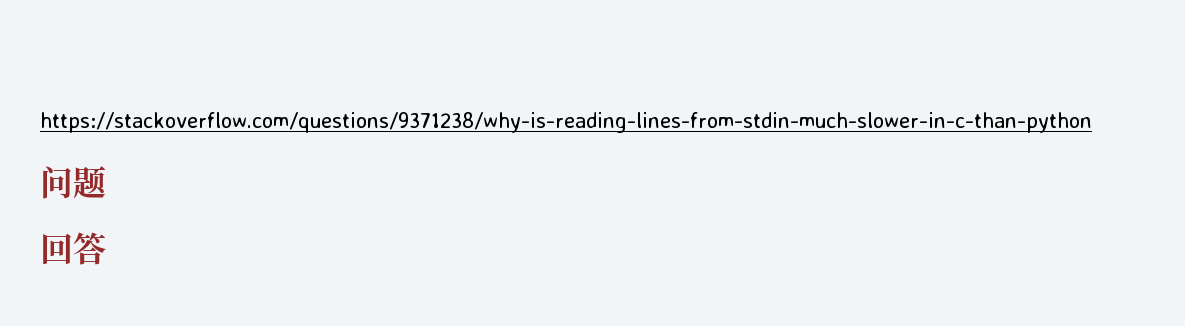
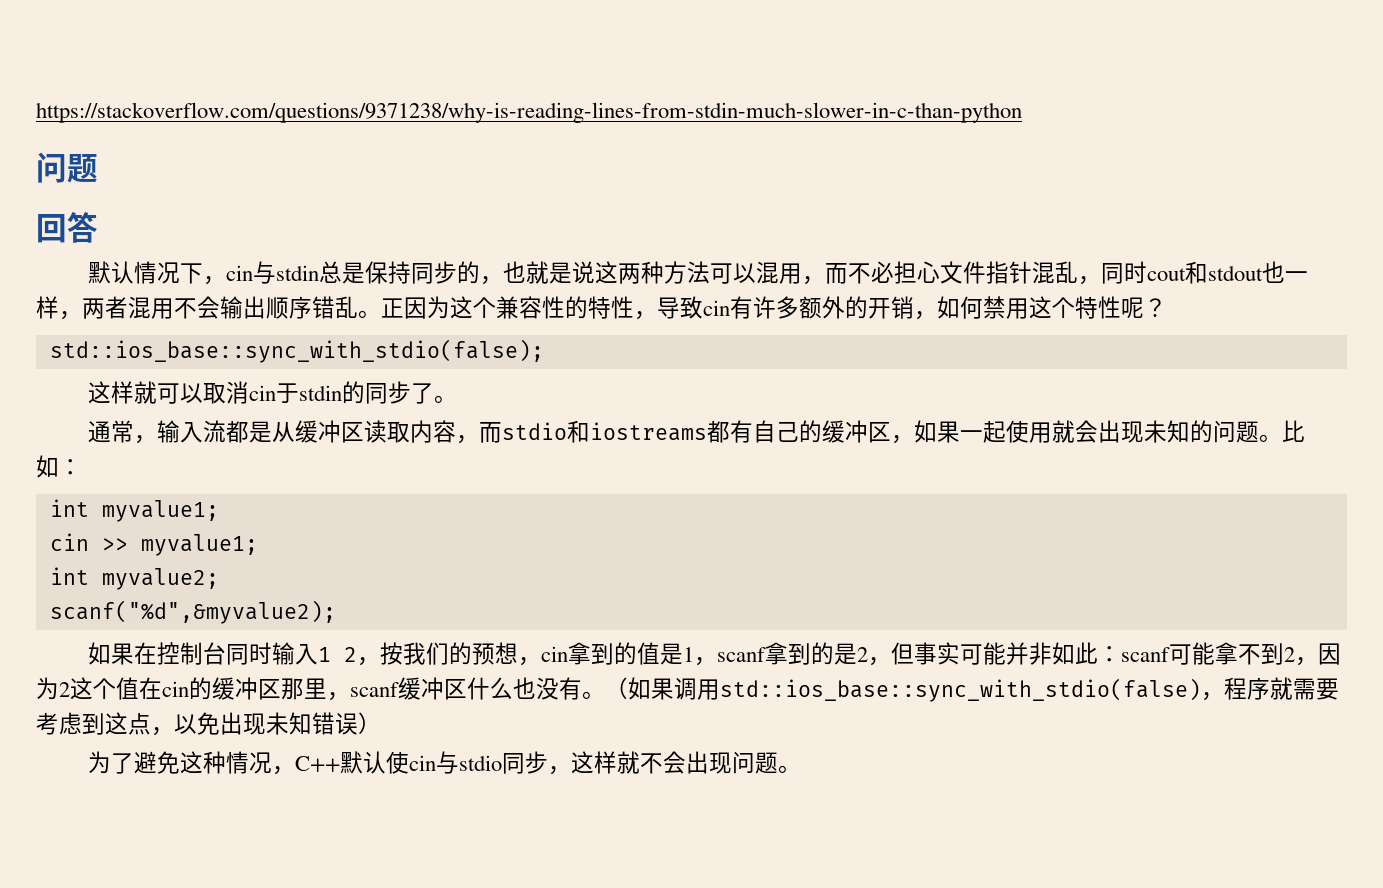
(106, 248) none -> [87,261,1308,285] [36,296,1167,320] [49,339,544,363] [87,381,457,404] [87,420,1305,444] [36,455,82,478] [49,499,219,522] [49,533,258,556] [49,567,219,590] [49,600,336,624] [87,642,1341,666] [36,677,1339,702] [36,712,381,736] [87,751,801,775] // 默认情况下，cin与stdin总是保持同步的，也就是说这两种方法可以混用，而不必担心文件指针混乱，同时cout和stdout也一样，两者混用不会输出顺序错乱。正因为这个兼容性的特性，导致cin有许多额外的开销，如何禁用这个特性呢？ // std::ios_base::sync_with_stdio(false); // 这样就可以取消cin于stdin的同步了。 // 通常，输入流都是从缓冲区读取内容，而stdio和iostreams都有自己的缓冲区，如果一起使用就会出现未知的问题。比如： // int myvalue1; // cin >> myvalue1; // int myvalue2; // scanf("%d",&myvalue2); // 如果在控制台同时输入1 2，按我们的预想，cin拿到的值是1，scanf拿到的是2，但事实可能并非如此：scanf可能拿不到2，因为2这个值在cin的缓冲区那里，scanf缓冲区什么也没有。（如果调用std::ios_base::sync_with_stdio(false)，程序就需要考虑到这点，以免出现未知错误） // 为了避免这种情况，C++默认使cin与stdio同步，这样就不会出现问题。

